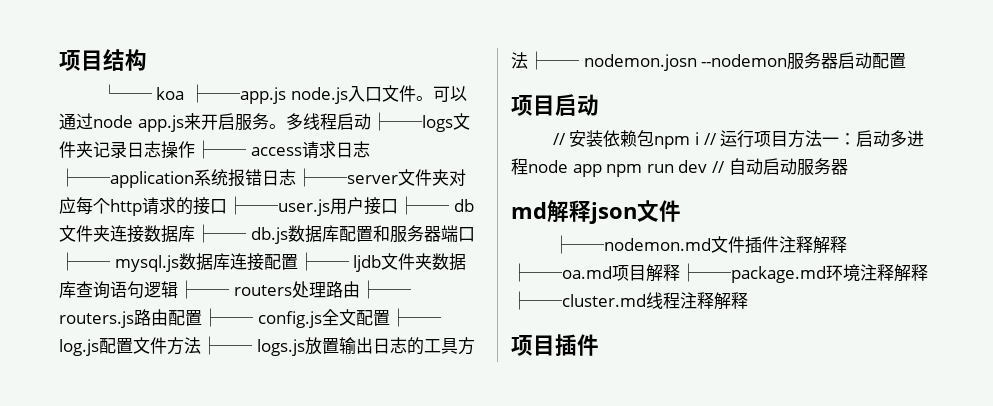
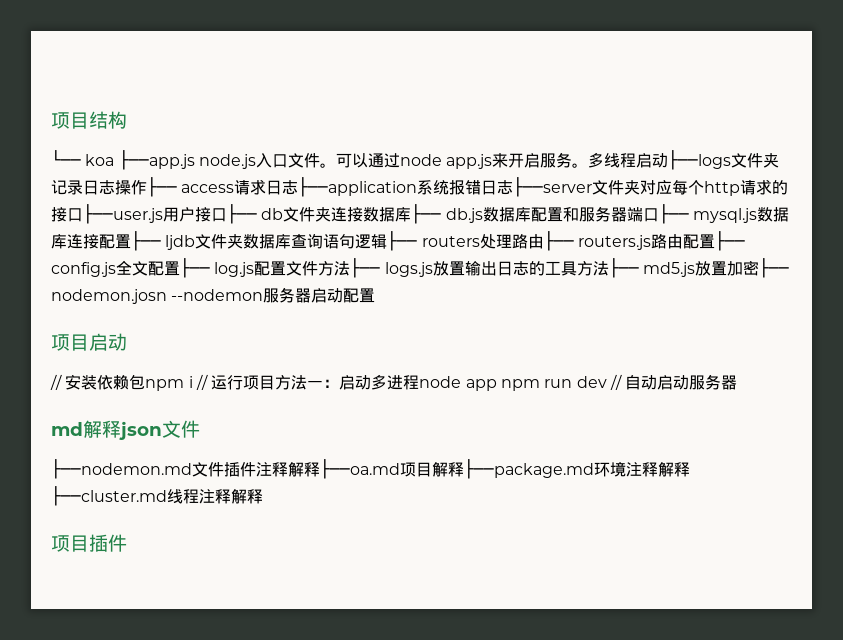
(579, 60) none -> [642,258,789,278] md5.js放置加密├──

